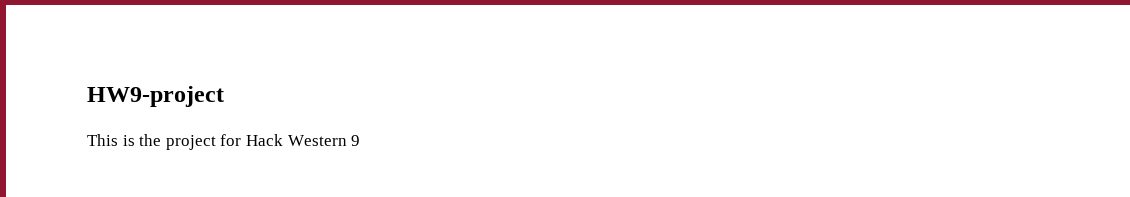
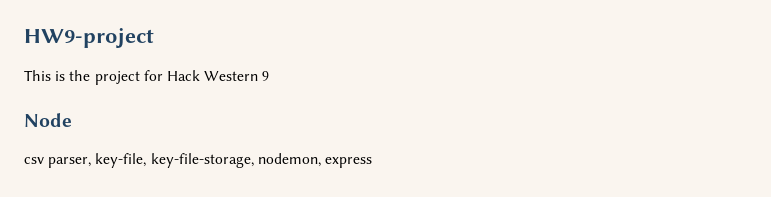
(361, 140) none -> [24,113,72,127] [24,153,372,168] // Node // csv parser, key-file, key-file-storage, nodemon, express

